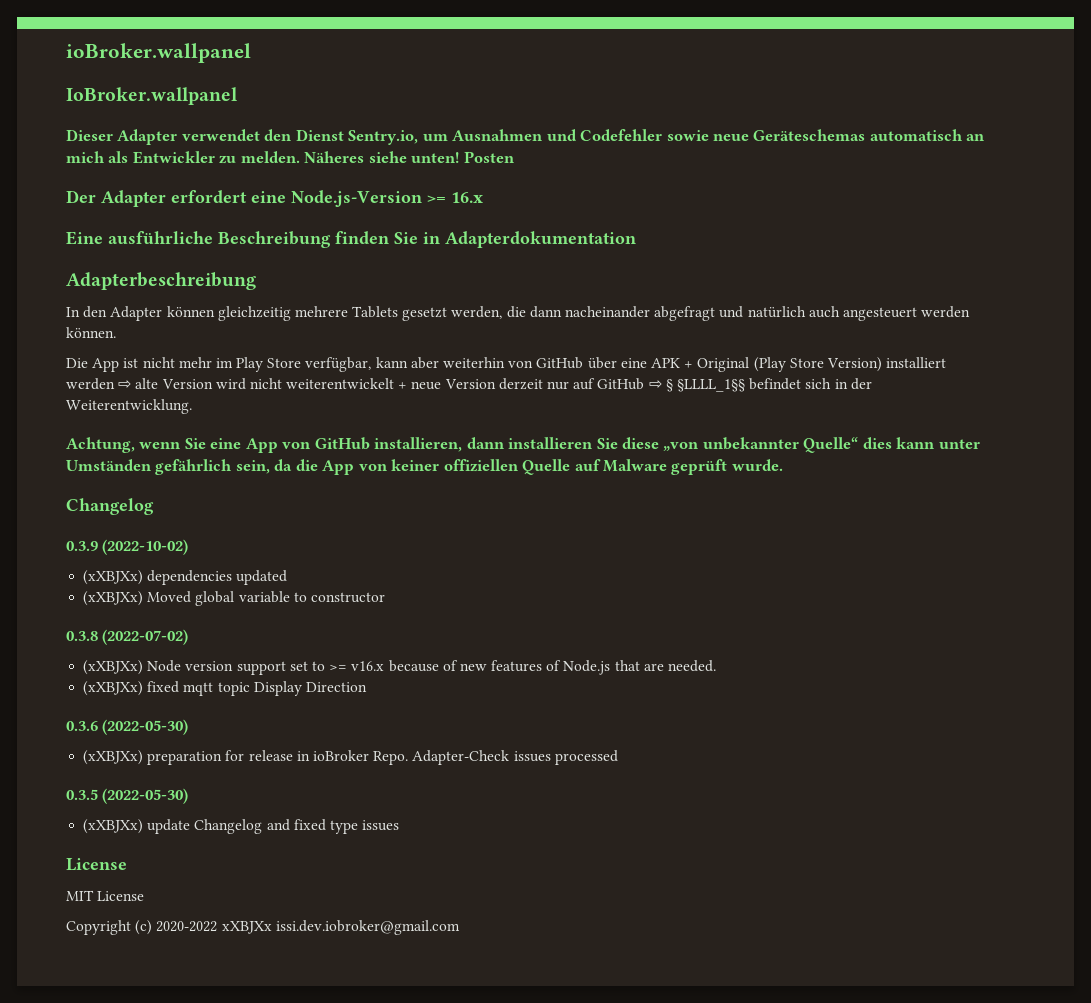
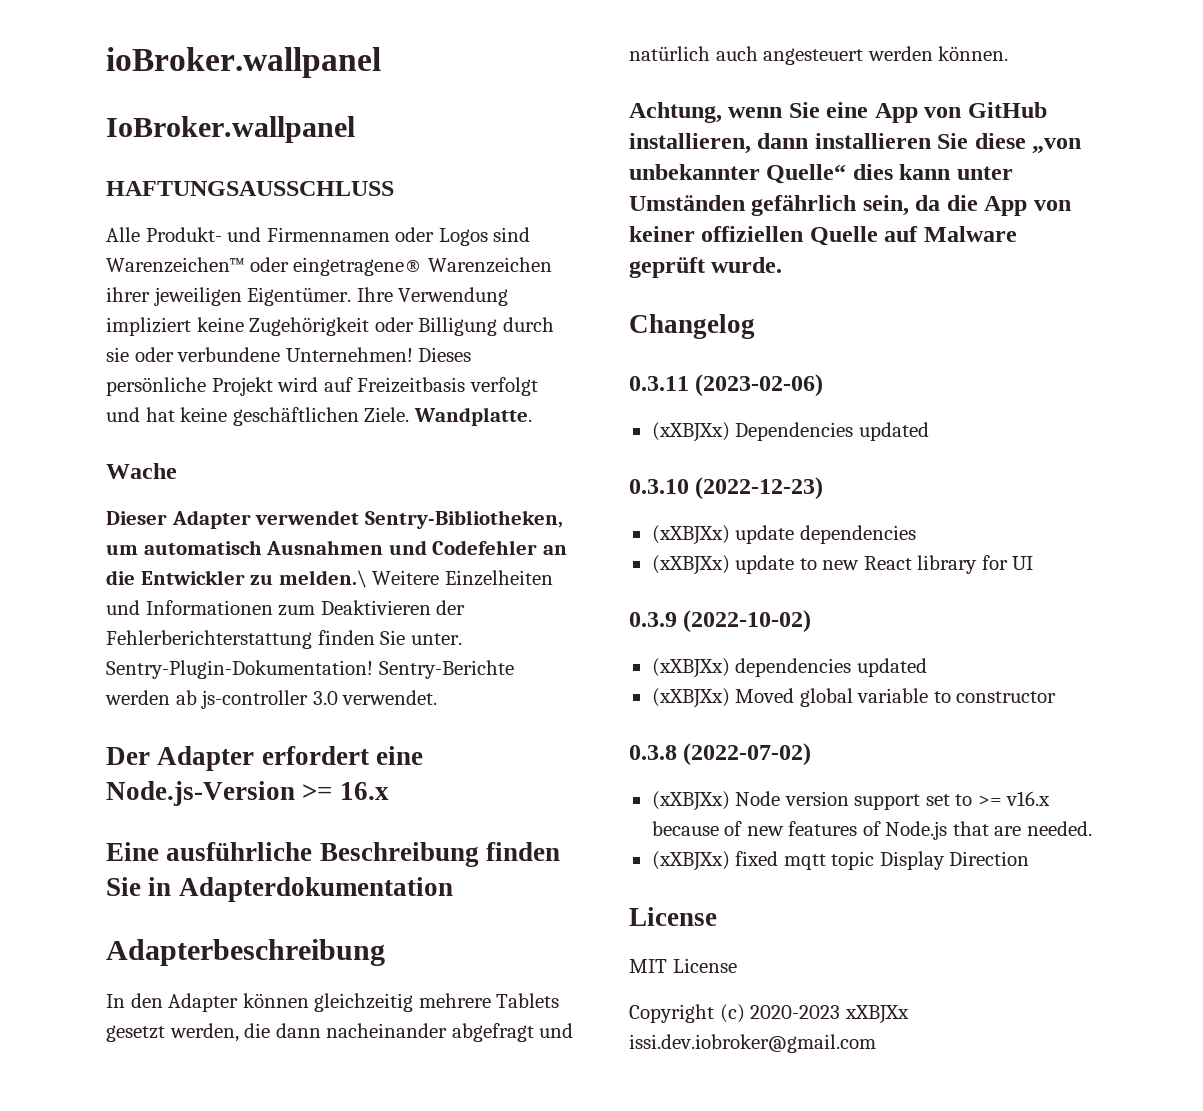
[66,129,986,145] [66,151,515,164] Dieser Adapter verwendet den Dienst Sentry.io, um Ausnahmen und Codefehler sowie neue Geräteschemas automatisch an mich als Entwickler zu melden. Näheres siehe unten! Posten -> [106,181,394,196] [106,227,531,246] [106,257,552,276] [106,287,509,306] [106,317,554,336] [106,347,472,362] [106,377,538,396] [106,407,532,426] [106,463,177,479] [106,510,563,529] [106,540,567,555] [106,570,553,588] [106,600,466,616] [106,630,462,649] [106,660,514,679] [105,690,438,709] HAFTUNGSAUSSCHLUSS // Alle Produkt- und Firmennamen oder Logos sind Warenzeichen™ oder eingetragene® Warenzeichen ihrer jeweiligen Eigentümer. Ihre Verwendung impliziert keine Zugehörigkeit oder Billigung durch sie oder verbundene Unternehmen! Dieses persönliche Projekt wird auf Freizeitbasis verfolgt und hat keine geschäftlichen Ziele. Wandplatte. // Wache // Dieser Adapter verwendet Sentry-Bibliotheken, um automatisch Ausnahmen und Codefehler an die Entwickler zu melden.\ Weitere Einzelheiten und Informationen zum Deaktivieren der Fehlerberichterstattung finden Sie unter. Sentry-Plugin-Dokumentation! Sentry-Berichte werden ab js-controller 3.0 verwendet.
[66,357,947,372] [66,378,872,392] [66,399,192,414] // Die App ist nicht mehr im Play Store verfügbar, kann aber weiterhin von GitHub über eine APK + Original (Play Store Version) installiert werden ⇨ alte Version wird nicht weiterentwickelt + neue Version derzeit nur auf GitHub ⇨ § §LLLL_1§§ befindet sich in der Weiterentwicklung. -> (1009, 53) none
(154, 506) none -> [629,374,824,397] [651,422,929,442] [629,477,824,500] [651,525,916,545] [651,555,1034,575] // 0.3.11 (2023-02-06) // (xXBJXx) Dependencies updated // 0.3.10 (2022-12-23) // (xXBJXx) update dependencies // (xXBJXx) update to new React library for UI
[66,719,189,735] [83,750,618,765] [66,788,189,804] [83,819,400,834] // 0.3.6 (2022-05-30) // (xXBJXx) preparation for release in ioBroker Repo. Adapter-Check issues processed // 0.3.5 (2022-05-30) // (xXBJXx) update Changelog and fixed type issues -> (1030, 858) none
[156,921,218,932] 2020-2022 -> [750,1005,841,1019] 2020-2023

